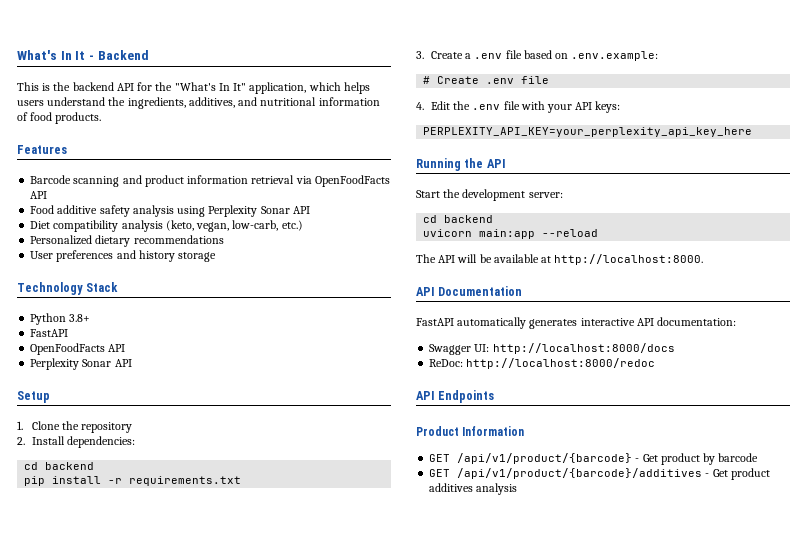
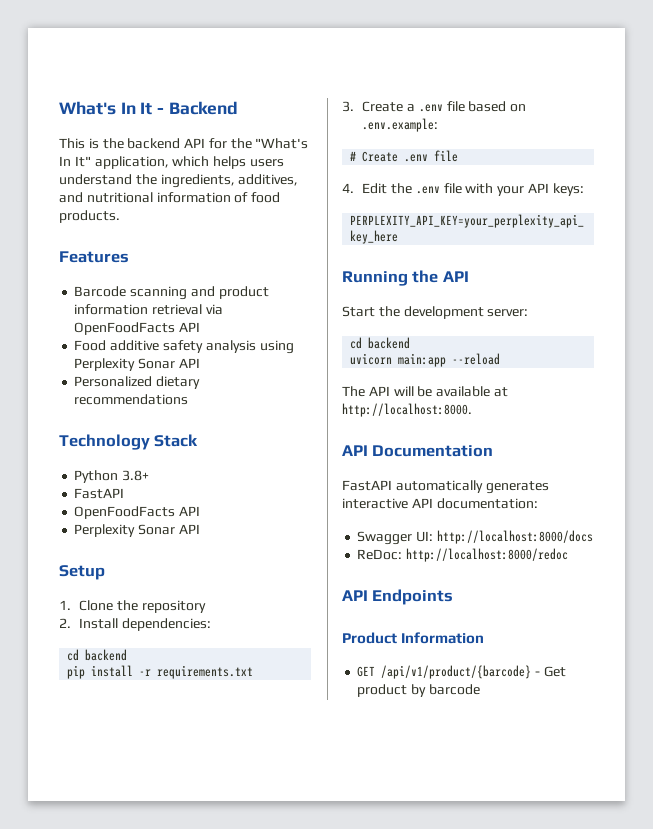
[30,220,303,232] [30,235,224,247] [30,250,217,262] Diet compatibility analysis (keto, vegan, low-carb, etc.) // Personalized dietary recommendations // User preferences and history storage -> [74,376,201,389] [74,394,189,405] Personalized dietary recommendations
[429,468,770,480] [429,483,518,495] // GET /api/v1/product/{barcode}/additives - Get product additives analysis -> (480, 689) none

